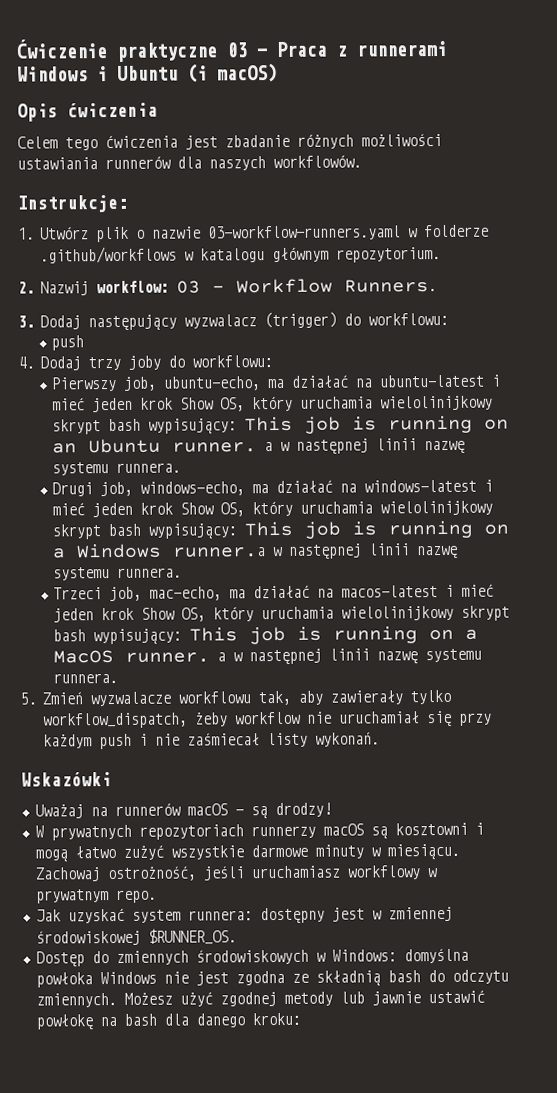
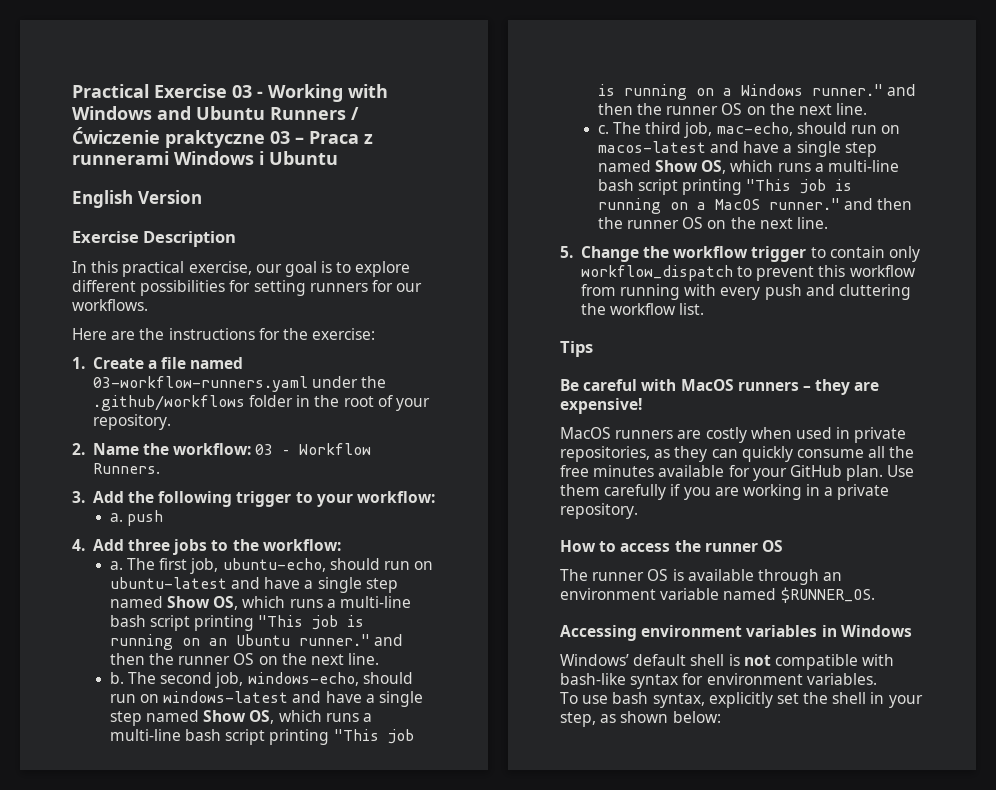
(16, 49) none -> [72,84,388,102] [72,106,359,120] Practical Exercise 03 - Working with Windows and Ubuntu Runners /
[187,62,278,83] [17,102,158,122] [17,132,442,151] [17,154,362,171] [17,194,128,213] [18,224,490,243] [40,246,442,264] (i macOS) // Opis ćwiczenia // Celem tego ćwiczenia jest zbadanie różnych możliwości ustawiania runnerów dla naszych workflowów. // Instrukcje: // 1. Utwórz plik o nazwie 03-workflow-runners.yaml w folderze .github/workflows w katalogu głównym repozytorium. -> [72,190,202,208] [72,231,237,247] [72,261,411,277] [72,280,423,296] [72,299,148,311] [72,328,376,340] [72,357,244,369] [92,376,387,392] [92,395,430,411] [92,414,171,430] // English Version // Exercise Description // In this practical exercise, our goal is to explore different possibilities for setting runners for our workflows. // Here are the instructions for the exercise: // 1. Create a file named 03-workflow-runners.yaml under the .github/workflows folder in the root of your repository.
[40,281,90,296] Nazwij -> [92,443,170,455] Name the
[40,311,450,332] [51,335,85,351] [18,355,274,371] [51,374,502,392] [52,395,494,413] [52,416,294,435] Dodaj następujący wyzwalacz (trigger) do workflowu: // push // 4. Dodaj trzy joby do workflowu: // Pierwszy job, ubuntu-echo, ma działać na ubuntu-latest i mieć jeden krok Show OS, który uruchamia wielolinijkowy skrypt bash wypisujący: This -> [92,491,435,507] [109,510,164,526] [72,539,341,555] [109,558,434,574] [109,577,398,593] [109,596,411,610] [109,615,304,631] Add the following trigger to your workflow: // a. push // 4. Add three jobs to the workflow: // a. The first job, ubuntu-echo, should run on ubuntu-latest and have a single step named Show OS, which runs a multi-line bash script printing "This
[172,438,466,455] [52,462,182,476] [52,479,494,497] [52,500,494,518] [52,521,294,540] runner. a w następnej linii nazwę systemu runnera. // Drugi job, windows-echo, ma działać na windows-latest i mieć jeden krok Show OS, który uruchamia wielolinijkowy skrypt bash wypisujący: This -> [298,634,404,646] [109,653,380,665] [109,672,413,688] [109,691,423,707] [109,710,372,726] [109,729,379,745] runner." and then the runner OS on the next line. // b. The second job, windows-echo, should run on windows-latest and have a single step named Show OS, which runs a multi-line bash script printing "This
[173,543,459,560] [53,567,183,581] [53,583,495,602] [53,605,511,623] [53,627,239,646] runner.a w następnej linii nazwę systemu runnera. // Trzeci job, mac-echo, ma działać na macos-latest i mieć jeden krok Show OS, który uruchamia wielolinijkowy skrypt bash wypisujący: This -> [811,84,917,96] [597,103,868,115] [597,122,901,138] [597,141,877,157] [597,160,899,174] [597,179,792,195] runner." and then the runner OS on the next line. // c. The third job, mac-echo, should run on macos-latest and have a single step named Show OS, which runs a multi-line bash script printing "This
[125,648,483,666] [53,672,119,684] [20,689,452,707] [43,710,493,729] [43,731,381,750] [21,772,112,787] [34,802,332,820] [34,822,484,841] [34,843,460,863] [34,865,438,882] [35,889,157,904] [35,906,453,925] [35,928,237,946] [35,947,469,968] [35,969,509,988] [35,989,485,1008] [35,1012,301,1031] runner. a w następnej linii nazwę systemu runnera. // 5. Zmień wyzwalacze workflowu tak, aby zawierały tylko workflow_dispatch, żeby workflow nie uruchamiał się przy każdym push i nie zaśmiecał listy wykonań. // Wskazówki // Uważaj na runnerów macOS — są drodzy! // W prywatnych repozytoriach runnerzy macOS są kosztowni i mogą łatwo zużyć wszystkie darmowe minuty w miesiącu. Zachowaj ostrożność, jeśli uruchamiasz workflowy w prywatnym repo. // Jak uzyskać system runnera: dostępny jest w zmiennej środowiskowej $RUNNER_OS. // Dostęp do zmiennych środowiskowych w Windows: domyślna powłoka Windows nie jest zgodna ze składnią bash do odczytu zmiennych. Możesz użyć zgodnej metody lub jawnie ustawić powłokę na bash dla danego kroku: -> [768,198,913,210] [597,217,828,229] [560,246,920,262] [580,265,916,281] [580,284,911,300] [580,303,705,315] [560,341,593,357] [560,379,880,395] [560,398,642,414] [560,427,907,443] [560,446,915,462] [560,465,915,481] [560,484,890,500] [560,503,638,519] [560,540,783,552] [560,569,843,585] [560,587,875,603] [560,625,912,641] [560,654,895,670] [560,673,877,689] [560,692,923,708] [560,711,721,727] runner." and then the runner OS on the next line. // 5. Change the workflow trigger to contain only workflow_dispatch to prevent this workflow from running with every push and cluttering the workflow list. // Tips // Be careful with MacOS runners – they are expensive! // MacOS runners are costly when used in private repositories, as they can quickly consume all the free minutes available for your GitHub plan. Use them carefully if you are working in a private repository. // How to access the runner OS // The runner OS is available through an environment variable named $RUNNER_OS. // Accessing environment variables in Windows // Windows’ default shell is not compatible with bash-like syntax for environment variables. // To use bash syntax, explicitly set the shell in your step, as shown below:

